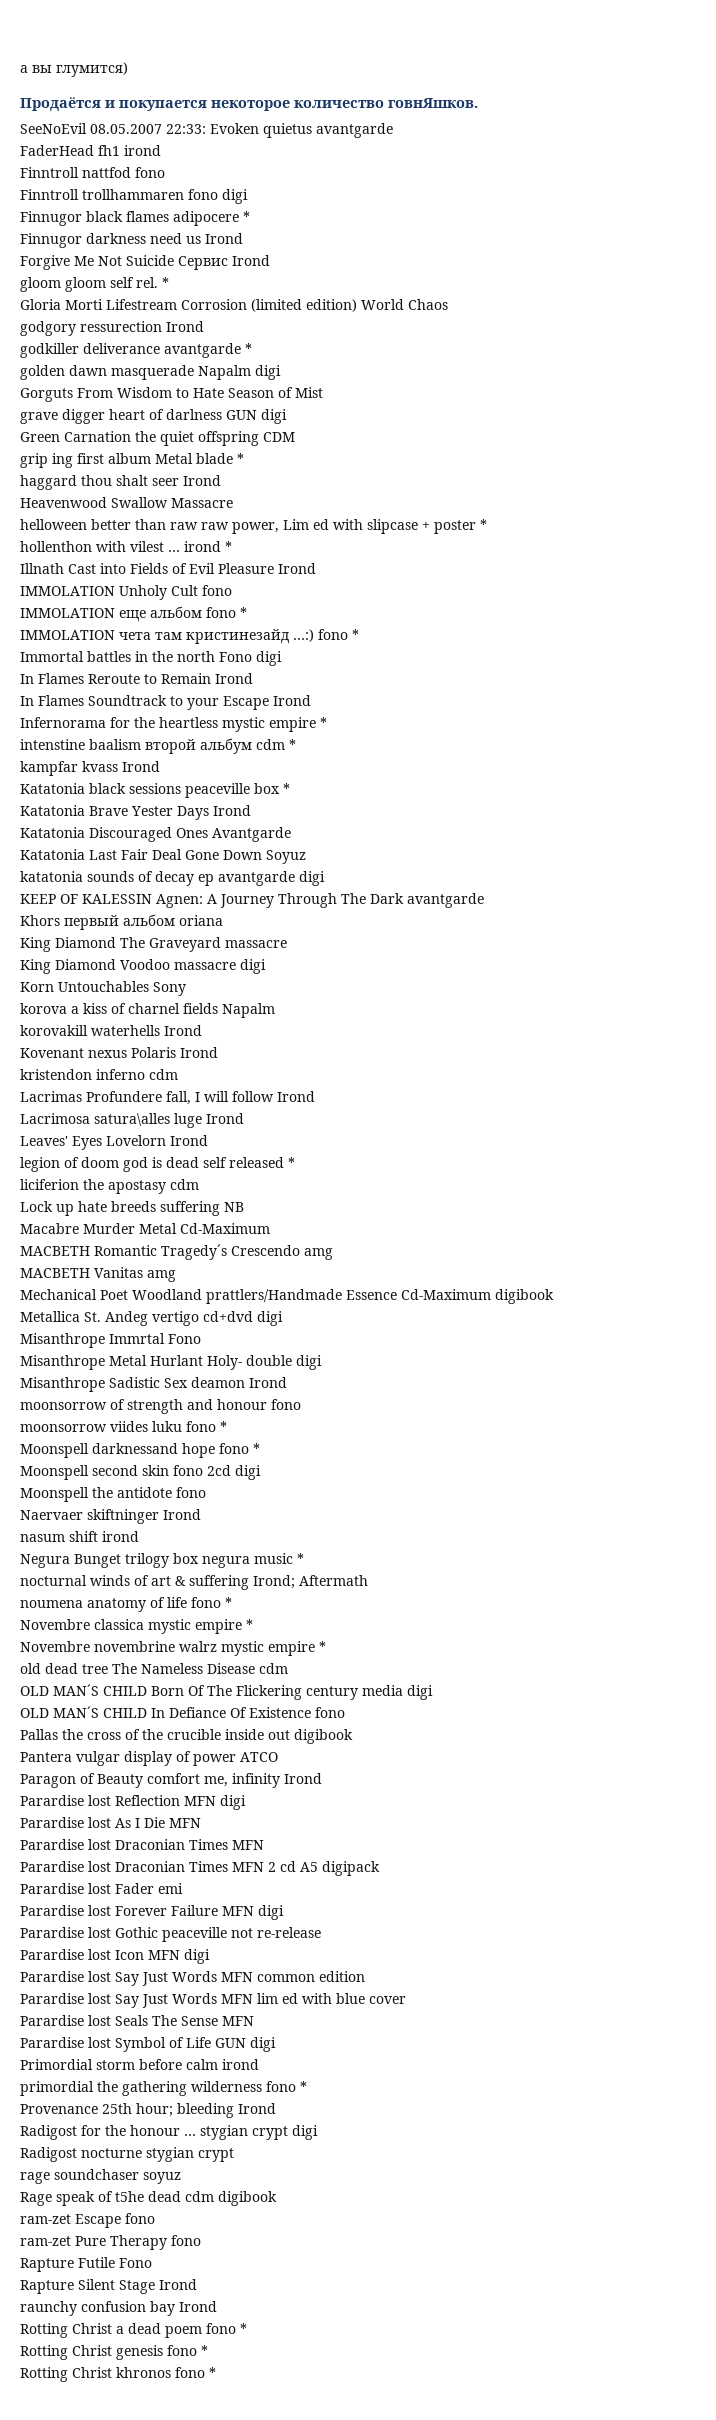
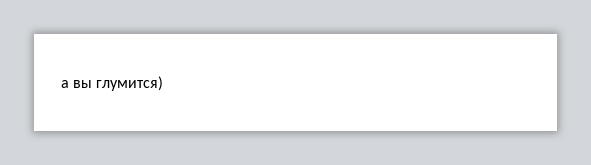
[20,97,478,112] [20,123,393,138] [20,145,161,156] [20,167,165,178] [20,189,248,204] [20,211,250,226] [20,233,243,248] [20,255,270,270] [20,277,169,292] [20,299,448,312] [20,321,204,336] [20,343,252,358] [20,365,281,380] [20,387,323,402] [20,409,287,424] [20,431,295,446] [20,453,244,468] [20,475,221,490] [20,497,233,508] [20,519,487,534] [20,541,232,552] [20,563,316,574] [20,585,232,600] [20,606,247,622] [20,629,359,644] [20,651,282,666] [20,673,253,684] [20,695,311,710] [20,717,327,732] [20,738,296,754] [20,761,160,776] [20,783,290,798] [20,805,251,820] [20,827,291,842] [20,849,306,864] [20,871,325,886] [20,893,484,908] [20,914,223,930] [20,937,287,952] [20,959,266,974] [20,981,186,996] [20,1003,275,1018] [20,1025,202,1036] [20,1047,218,1058] [20,1069,178,1080] [20,1091,315,1105] [20,1113,244,1128] [20,1135,208,1150] [20,1157,295,1172] [20,1179,199,1194] [20,1201,244,1216] [20,1223,270,1234] [20,1244,333,1260] [20,1267,176,1282] [20,1289,554,1304] [20,1311,283,1326] [20,1333,201,1348] [20,1355,322,1370] [20,1377,287,1392] [20,1399,301,1414] [20,1421,227,1432] [20,1443,260,1458] [20,1465,261,1480] [20,1487,206,1502] [20,1509,201,1524] [20,1531,139,1542] [20,1553,304,1568] [20,1575,368,1590] [20,1597,232,1612] [20,1619,253,1634] [20,1641,326,1656] [20,1663,288,1674] [20,1684,433,1700] [20,1706,345,1718] [20,1729,353,1744] [20,1751,278,1766] [20,1773,322,1788] [20,1795,246,1810] [20,1817,201,1828] [20,1839,264,1850] [20,1861,380,1876] [20,1883,183,1894] [20,1905,284,1920] [20,1927,321,1942] [20,1949,210,1964] [20,1971,365,1986] [20,1993,406,2008] [20,2015,254,2026] [20,2037,276,2052] [20,2059,259,2070] [20,2081,307,2096] [20,2103,276,2118] [20,2125,318,2140] [20,2147,234,2162] [20,2169,181,2184] [20,2191,277,2206] [20,2213,155,2228] [20,2235,201,2250] [20,2257,152,2272] [20,2279,197,2294] [20,2301,217,2316] [20,2323,247,2338] [20,2345,208,2360] [20,2367,216,2382] // Продаётся и покупается некоторое количество говнЯшков. // SeeNoEvil 08.05.2007 22:33: Evoken quietus avantgarde // FaderHead fh1 irond // Finntroll nattfod fono // Finntroll trollhammaren fono digi // Finnugor black flames adipocere * // Finnugor darkness need us Irond // Forgive Me Not Suicide Сервис Irond // gloom gloom self rel. * // Gloria Morti Lifestream Corrosion (limited edition) World Chaos // godgory ressurection Irond // godkiller deliverance avantgarde * // golden dawn masquerade Napalm digi // Gorguts From Wisdom to Hate Season of Mist // grave digger heart of darlness GUN digi // Green Carnation the quiet offspring CDM // grip ing first album Metal blade * // haggard thou shalt seer Irond // Heavenwood Swallow Massacre // helloween better than raw raw power, Lim ed with slipcase + poster * // hollenthon with vilest … irond * // Illnath Cast into Fields of Evil Pleasure Irond // IMMOLATION Unholy Cult fono // IMMOLATION еще альбом fono * // IMMOLATION чета там кристинезайд …:) fono * // Immortal battles in the north Fono digi // In Flames Reroute to Remain Irond // In Flames Soundtrack to your Escape Irond // Infernorama for the heartless mystic empire * // intenstine baalism второй альбум cdm * // kampfar kvass Irond // Katatonia black sessions peaceville box * // Katatonia Brave Yester Days Irond // Katatonia Discouraged Ones Avantgarde // Katatonia Last Fair Deal Gone Down Soyuz // katatonia sounds of decay ep avantgarde digi // KEEP OF KALESSIN Agnen: A Journey Through The Dark avantgarde // Khors первый альбом oriana // King Diamond The Graveyard massacre // King Diamond Voodoo massacre digi // Korn Untouchables Sony // korova a kiss of charnel fields Napalm // korovakill waterhells Irond // Kovenant nexus Polaris Irond // kristendon inferno cdm // Lacrimas Profundere fall, I will follow Irond // Lacrimosa satura\alles luge Irond // Leaves' Eyes Lovelorn Irond // legion of doom god is dead self released * // liciferion the apostasy cdm // Lock up hate breeds suffering NB // Macabre Murder Metal Cd-Maximum // MACBETH Romantic Tragedy´s Crescendo amg // MACBETH Vanitas amg // Mechanical Poet Woodland prattlers/Handmade Essence Cd-Maximum digibook // Metallica St. Andeg vertigo cd+dvd digi // Misanthrope Immrtal Fono // Misanthrope Metal Hurlant Holy- double digi // Misanthrope Sadistic Sex deamon Irond // moonsorrow of strength and honour fono // moonsorrow viides luku fono * // Moonspell darknessand hope fono * // Moonspell second skin fono 2cd digi // Moonspell the antidote fono // Naervaer skiftninger Irond // nasum shift irond // Negura Bunget trilogy box negura music * // nocturnal winds of art & suffering Irond; Aftermath // noumena anatomy of life fono * // Novembre classica mystic empire * // Novembre novembrine walrz mystic empire * // old dead tree The Nameless Disease cdm // OLD MAN´S CHILD Born Of The Flickering century media digi // OLD MAN´S CHILD In Defiance Of Existence fono // Pallas the cross of the crucible inside out digibook // Pantera vulgar display of power ATCO // Paragon of Beauty comfort me, infinity Irond // Parardise lost Reflection MFN digi // Parardise lost As I Die MFN // Parardise lost Draconian Times MFN // Parardise lost Draconian Times MFN 2 cd A5 digipack // Parardise lost Fader emi // Parardise lost Forever Failure MFN digi // Parardise lost Gothic peaceville not re-release // Parardise lost Icon MFN digi // Parardise lost Say Just Words MFN common edition // Parardise lost Say Just Words MFN lim ed with blue cover // Parardise lost Seals The Sense MFN // Parardise lost Symbol of Life GUN digi // Primordial storm before calm irond // primordial the gathering wilderness fono * // Provenance 25th hour; bleeding Irond // Radigost for the honour … stygian crypt digi // Radigost nocturne stygian crypt // rage soundchaser soyuz // Rage speak of t5he dead cdm digibook // ram-zet Escape fono // ram-zet Pure Therapy fono // Rapture Futile Fono // Rapture Silent Stage Irond // raunchy confusion bay Irond // Rotting Christ a dead poem fono * // Rotting Christ genesis fono * // Rotting Christ khronos fono * -> (164, 83) none

